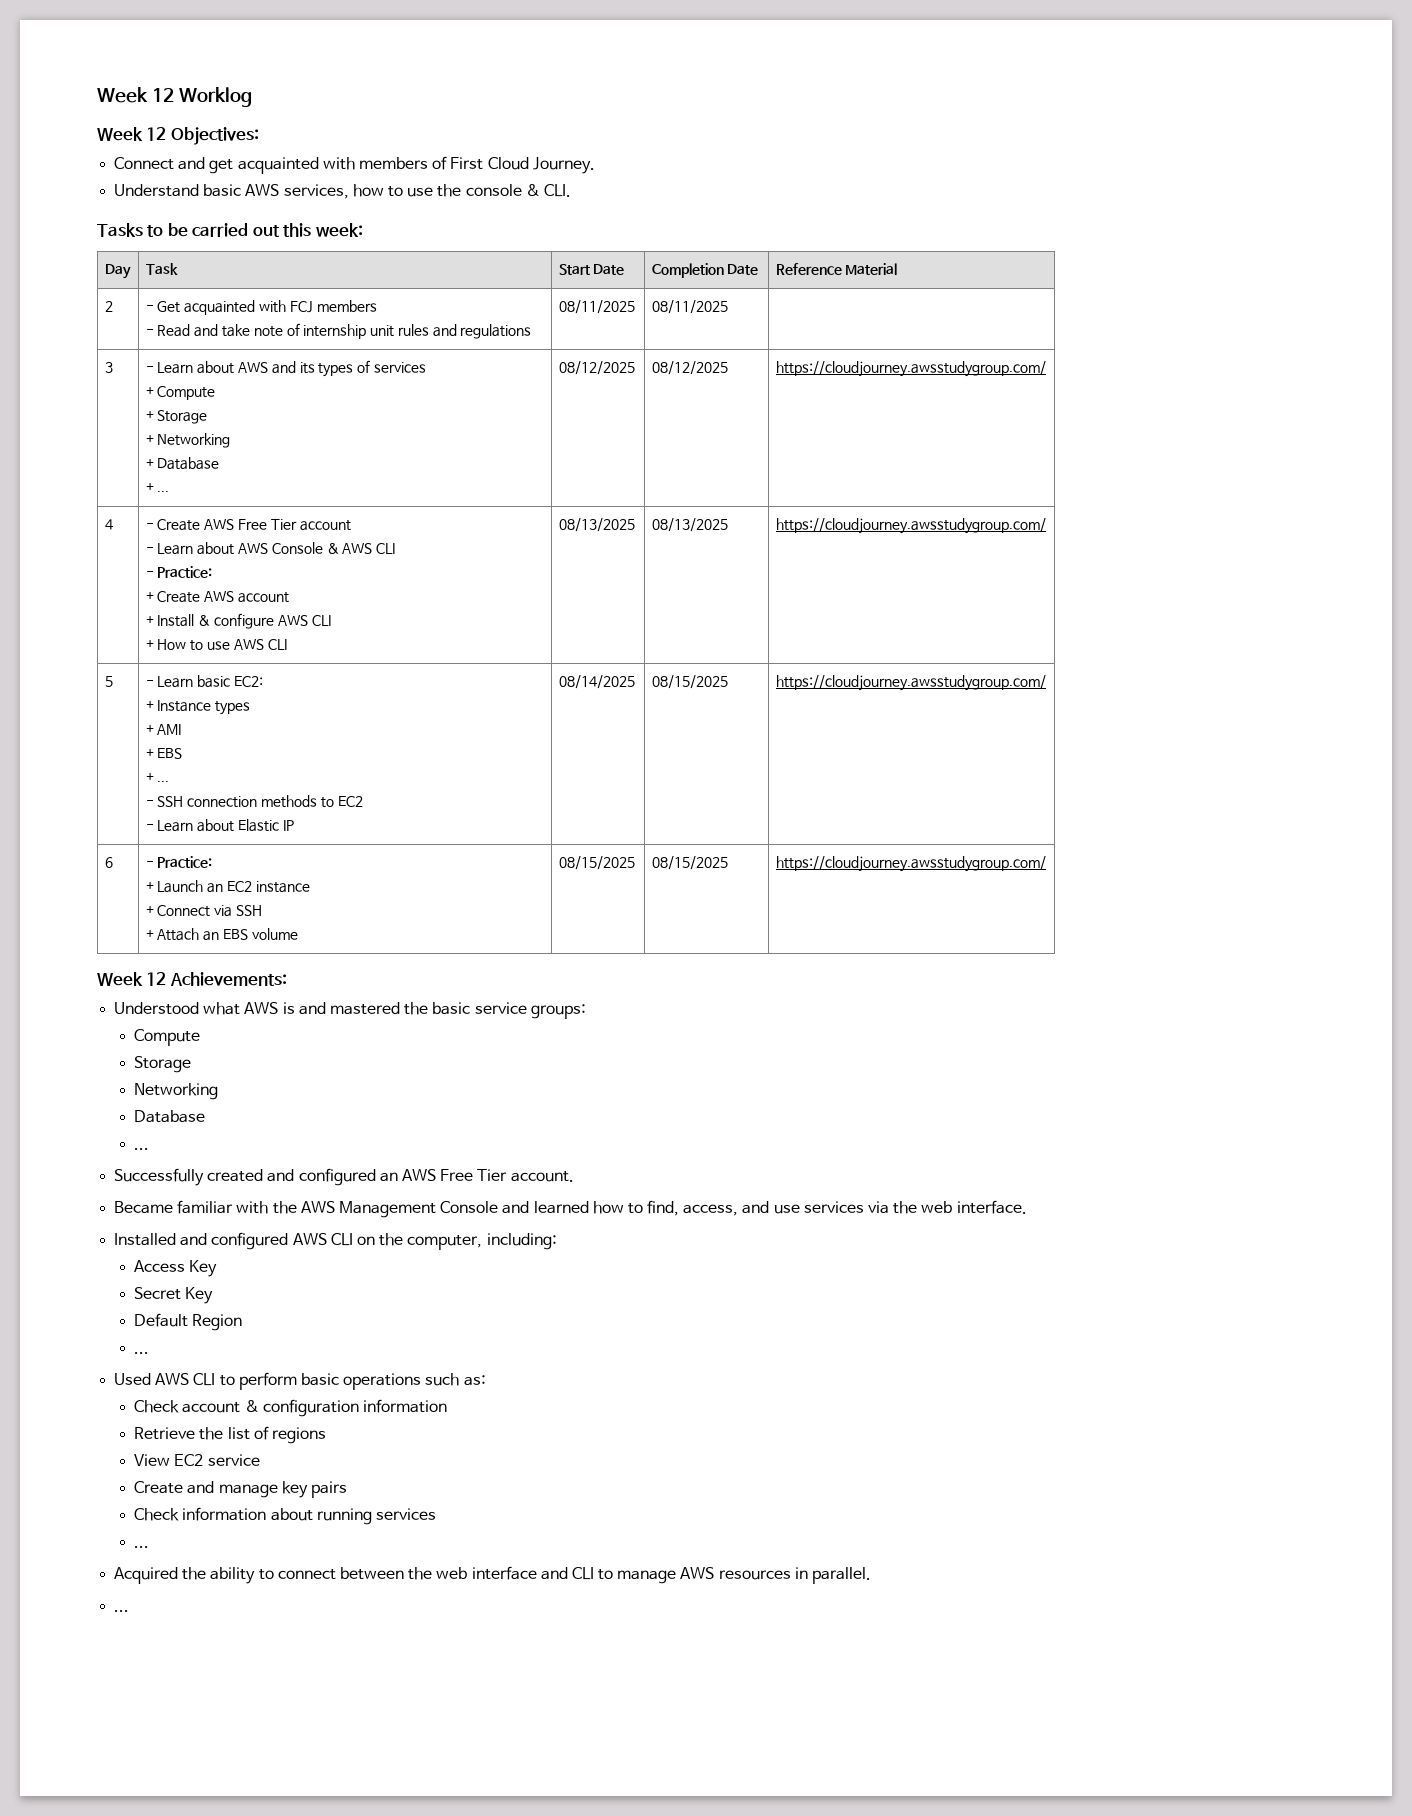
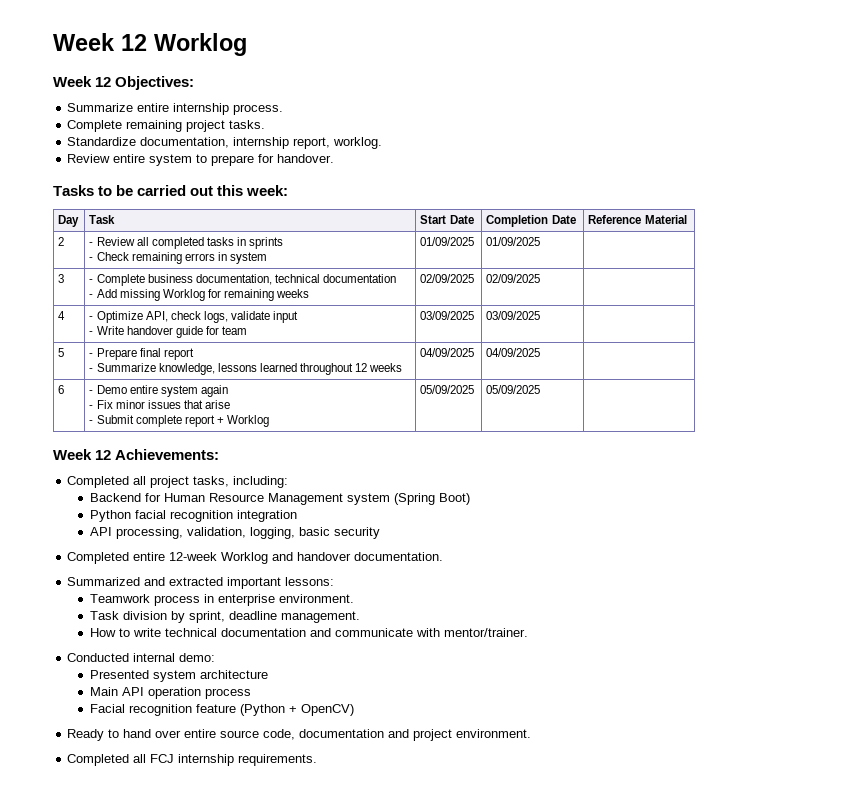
[114,156,595,174] [114,184,571,199] Connect and get acquainted with members of First Cloud Journey. // Understand basic AWS services, how to use the console & CLI. -> [67,103,284,115] [67,120,266,132] [67,137,383,149] [67,154,335,166] Summarize entire internship process. // Complete remaining project tasks. // Standardize documentation, internship report, worklog. // Review entire system to prepare for handover.
[157,300,377,315] [145,323,532,339] [558,300,635,314] [651,300,728,314] [104,362,113,373] [145,360,426,377] [145,386,216,400] [145,410,208,424] [145,433,231,448] [145,457,220,470] [145,483,170,492] [558,361,635,375] [651,361,728,375] [775,361,1046,377] [104,519,113,530] [145,519,351,531] [145,542,396,555] [145,566,213,578] [145,591,290,603] [145,613,331,629] [145,639,287,651] [558,518,635,532] [651,518,728,532] [775,518,1046,534] [104,676,113,687] [145,675,264,688] [145,700,251,715] [145,724,182,735] [145,748,183,759] [145,773,170,782] [145,795,363,808] [145,819,294,832] [558,675,635,689] [651,675,728,689] [775,675,1046,691] [104,857,113,868] [145,856,213,868] [145,880,310,893] [145,905,263,917] [145,928,298,941] [558,856,635,870] [651,856,728,870] [775,856,1046,872] [97,972,287,986] [114,1002,586,1019] [134,1029,201,1046] [134,1056,192,1073] [134,1083,219,1100] [134,1110,206,1123] [134,1148,150,1150] [114,1168,574,1186] [114,1200,1027,1218] [114,1232,557,1250] [134,1260,218,1277] [134,1287,214,1304] [134,1313,243,1331] [134,1352,150,1354] [114,1372,486,1390] [134,1399,448,1417] [134,1426,327,1444] [134,1454,260,1466] [134,1481,348,1498] [134,1507,437,1525] [134,1546,150,1548] [114,1566,872,1584] [114,1610,130,1612] Get acquainted with FCJ members // - Read and take note of internship unit rules and regulations | 08/11/2025 | 08/11/2025 | // 3 | - Learn about AWS and its types of services // + Compute // + Storage // + Networking // + Database // + ... | 08/12/2025 | 08/12/2025 | https://cloudjourney.awsstudygroup.com/ // 4 | - Create AWS Free Tier account // - Learn about AWS Console & AWS CLI // - Practice: // + Create AWS account // + Install & configure AWS CLI // + How to use AWS CLI | 08/13/2025 | 08/13/2025 | https://cloudjourney.awsstudygroup.com/ // 5 | - Learn basic EC2: // + Instance types // + AMI // + EBS // + ... // - SSH connection methods to EC2 // - Learn about Elastic IP | 08/14/2025 | 08/15/2025 | https://cloudjourney.awsstudygroup.com/ // 6 | - Practice: // + Launch an EC2 instance // + Connect via SSH // + Attach an EBS volume | 08/15/2025 | 08/15/2025 | https://cloudjourney.awsstudygroup.com/ // Week 12 Achievements: // Understood what AWS is and mastered the basic service groups: // Compute // Storage // Networking // Database // ... // Successfully created and configured an AWS Free Tier account. // Became familiar with the AWS Management Console and learned how to find, access, and use services via the web interface. // Installed and configured AWS CLI on the computer, including: // Access Key // Secret Key // Default Region // ... // Used AWS CLI to perform basic operations such as: // Check account & configuration information // Retrieve the list of regions // View EC2 service // Create and manage key pairs // Check information about running services // ... // Acquired the ability to connect between the web interface and CLI to manage AWS resources in parallel. // ... -> [96,237,284,249] [89,252,267,264] [420,237,475,246] [486,237,541,246] [58,274,65,283] [89,274,396,286] [89,289,310,301] [420,274,475,283] [486,274,541,283] [58,311,66,320] [89,311,299,323] [89,326,247,338] [420,311,475,320] [486,311,541,320] [58,348,65,357] [89,348,194,360] [89,363,403,375] [420,348,475,357] [486,348,541,357] [58,385,65,394] [89,385,228,397] [89,400,230,409] [89,415,269,427] [420,385,475,394] [486,385,541,394] [53,449,220,460] [67,476,289,488] [89,493,470,505] [89,510,297,522] [89,527,380,539] [67,552,444,564] [67,577,335,589] [89,594,354,606] [89,611,360,623] [89,628,528,637] [67,653,216,662] [89,670,268,682] [89,687,251,699] [89,704,354,716] [67,729,532,741] [67,754,318,766] Review all completed tasks in sprints // - Check remaining errors in system | 01/09/2025 | 01/09/2025 | // 3 | - Complete business documentation, technical documentation // - Add missing Worklog for remaining weeks | 02/09/2025 | 02/09/2025 | // 4 | - Optimize API, check logs, validate input // - Write handover guide for team | 03/09/2025 | 03/09/2025 | // 5 | - Prepare final report // - Summarize knowledge, lessons learned throughout 12 weeks | 04/09/2025 | 04/09/2025 | // 6 | - Demo entire system again // - Fix minor issues that arise // - Submit complete report + Worklog | 05/09/2025 | 05/09/2025 | // Week 12 Achievements: // Completed all project tasks, including: // Backend for Human Resource Management system (Spring Boot) // Python facial recognition integration // API processing, validation, logging, basic security // Completed entire 12-week Worklog and handover documentation. // Summarized and extracted important lessons: // Teamwork process in enterprise environment. // Task division by sprint, deadline management. // How to write technical documentation and communicate with mentor/trainer. // Conducted internal demo: // Presented system architecture // Main API operation process // Facial recognition feature (Python + OpenCV) // Ready to hand over entire source code, documentation and project environment. // Completed all FCJ internship requirements.

